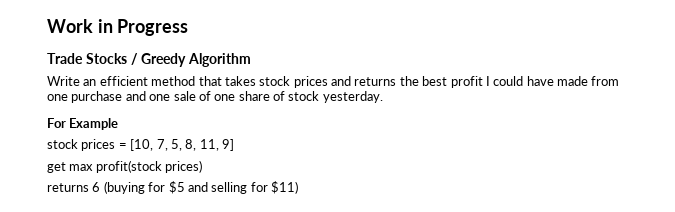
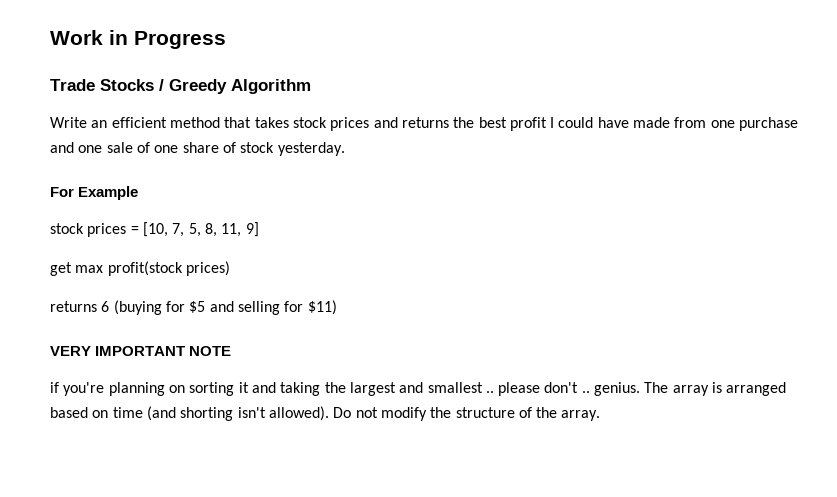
(298, 187) none -> [50,346,232,356] [50,382,787,396] [50,406,601,421] // VERY IMPORTANT NOTE // if you're planning on sorting it and taking the largest and smallest .. please don't .. genius. The array is arranged based on time (and shorting isn't allowed). Do not modify the structure of the array.

